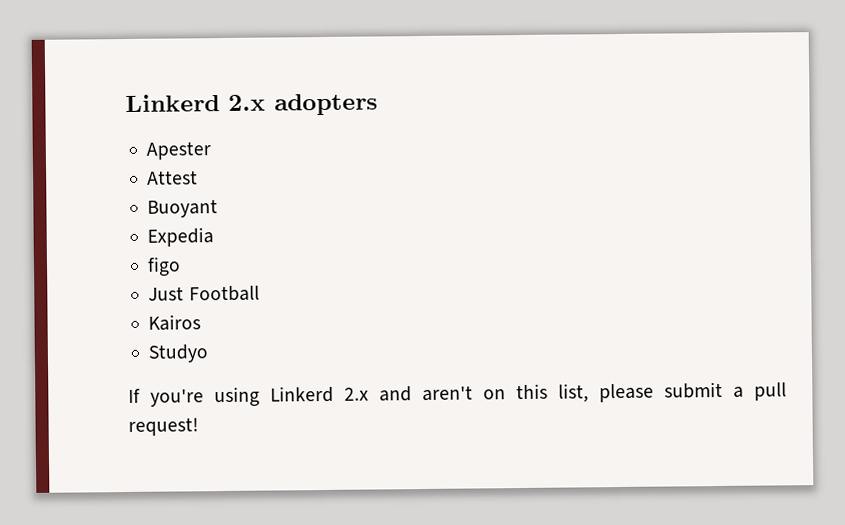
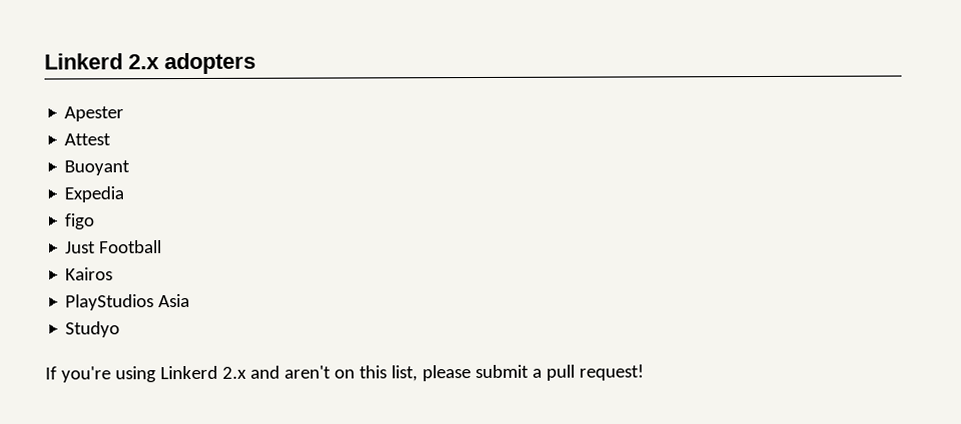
(202, 322) none -> [65,294,191,311] // PlayStudios Asia

